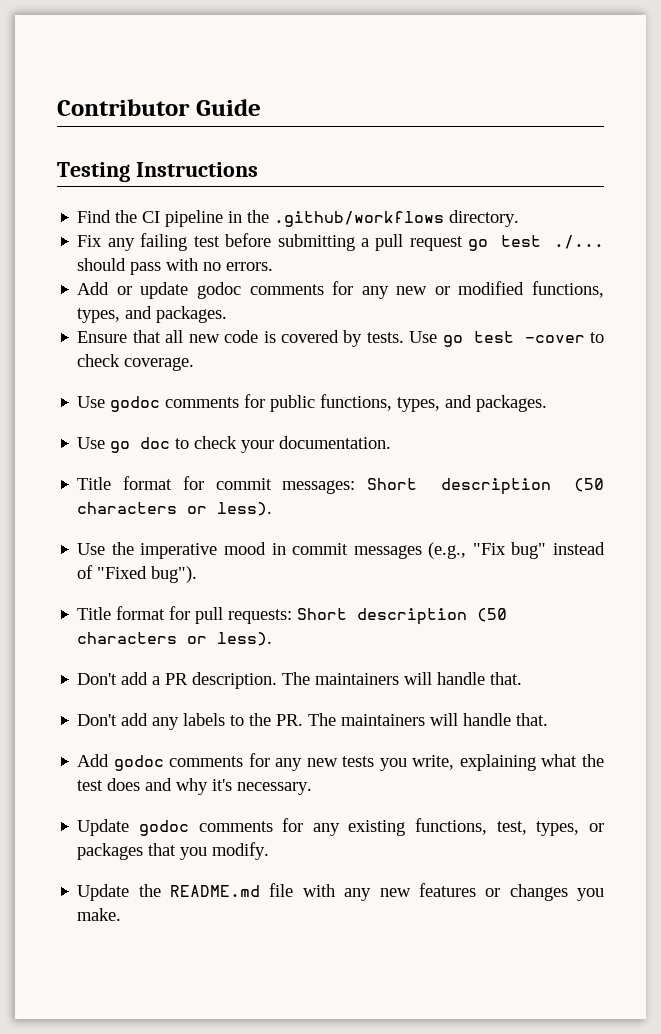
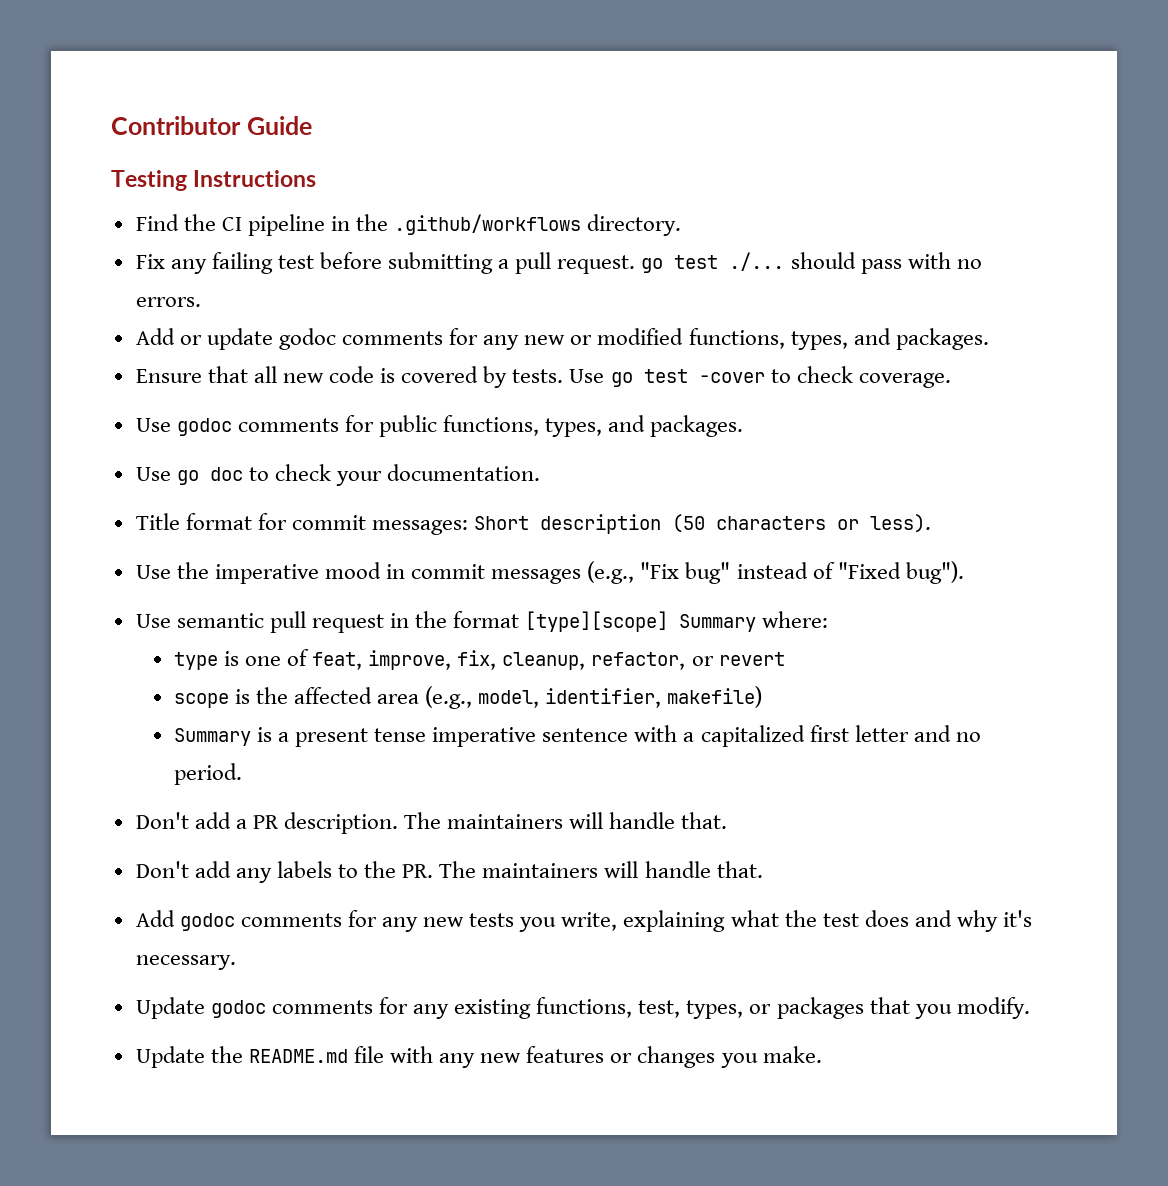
[409,236,463,251] request -> [557,255,636,274] request.
[77,606,508,625] [77,632,273,646] Title format for pull requests: Short description (50 characters or less). -> [135,611,829,633] [173,649,785,670] [173,686,763,709] [173,725,981,747] [173,763,242,785] Use semantic pull request in the format [type][scope] Summary where: // type is one of feat, improve, fix, cleanup, refactor, or revert // scope is the affected area (e.g., model, identifier, makefile) // Summary is a present tense imperative sentence with a capitalized first letter and no period.

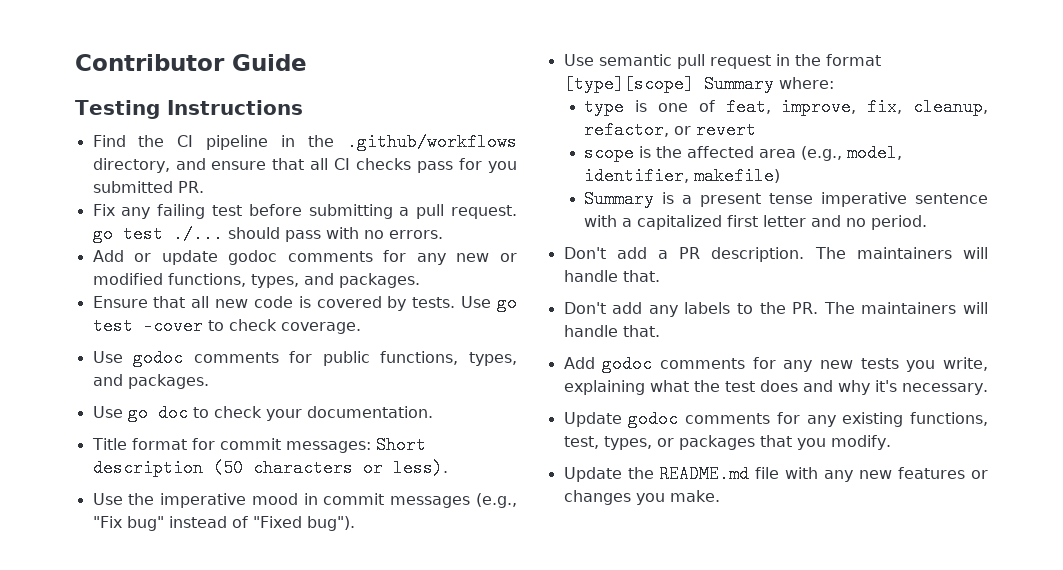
[587,214,682,236] directory. -> [92,158,517,173] [92,181,204,193] directory, and ensure that all CI checks pass for you submitted PR.

